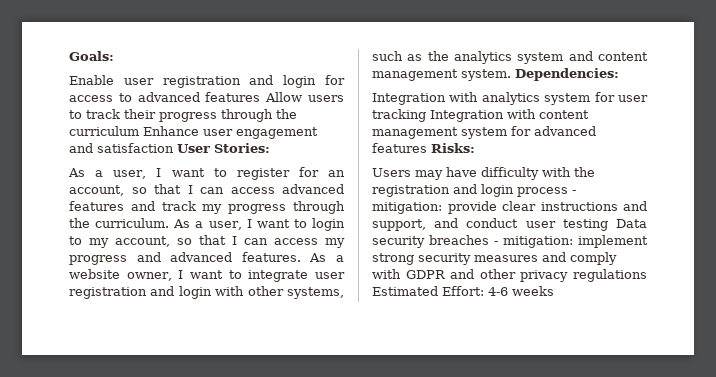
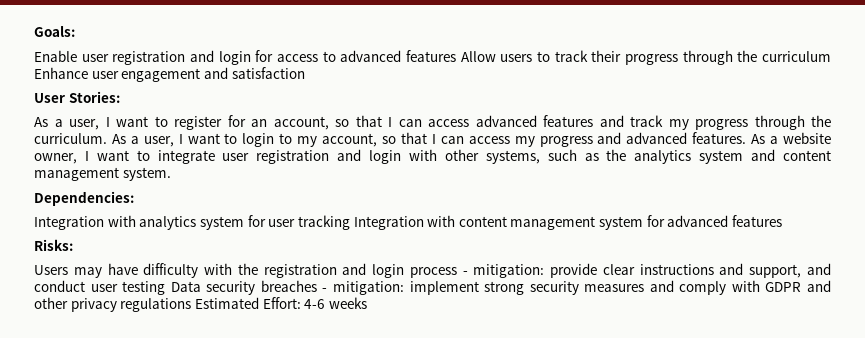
(174, 148) none -> (305, 73) //
(511, 75) none -> (171, 174) //
(427, 148) none -> (783, 221) //

